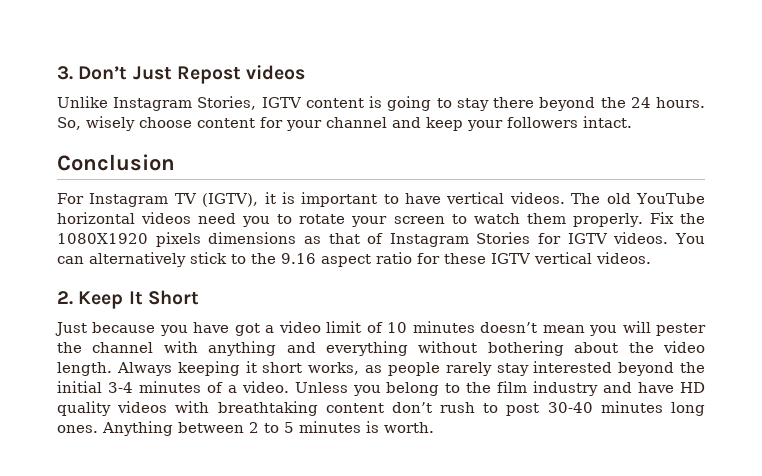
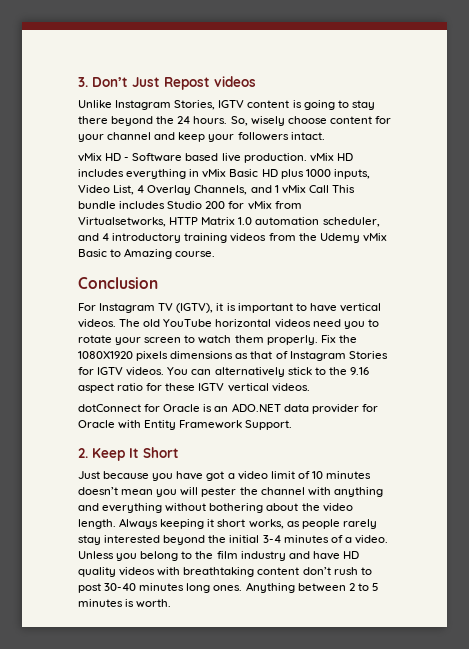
(632, 122) none -> [78,153,353,163] [78,169,370,179] [78,185,355,195] [78,201,302,210] [78,217,380,227] [78,233,387,243] [78,248,216,259] // vMix HD - Software based live production. vMix HD includes everything in vMix Basic HD plus 1000 inputs, Video List, 4 Overlay Channels, and 1 vMix Call This bundle includes Studio 200 for vMix from Virtualsetworks, HTTP Matrix 1.0 automation scheduler, and 4 introductory training videos from the Udemy vMix Basic to Amazing course.
(651, 258) none -> [78,403,378,414] [78,420,293,430] // dotConnect for Oracle is an ADO.NET data provider for Oracle with Entity Framework Support.

